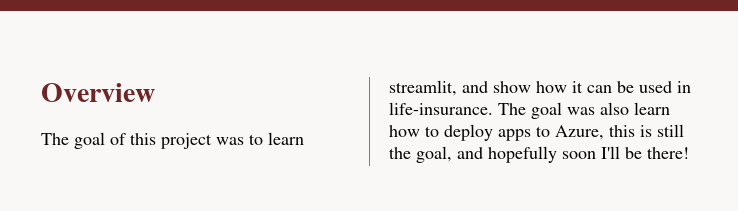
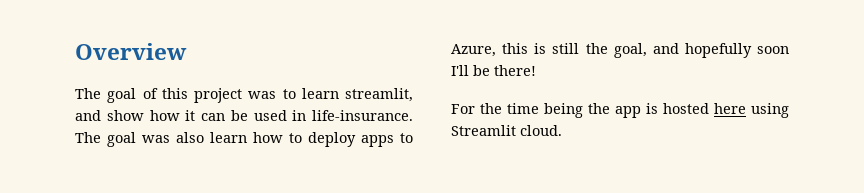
(689, 153) none -> [451,103,789,118] [451,125,562,136] // For the time being the app is hosted here using Streamlit cloud.

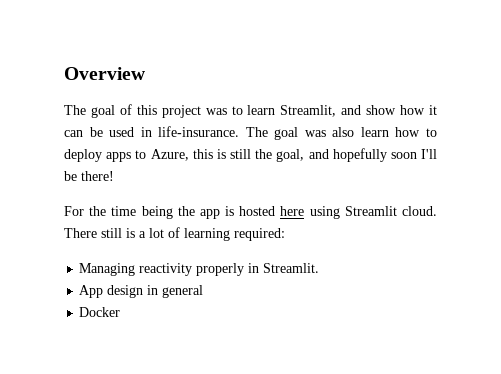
[345,88,413,102] streamlit, -> [280,105,337,117] Streamlit,
(562, 130) none -> [64,227,285,241] [79,263,320,276] [79,285,204,298] [79,307,121,317] There still is a lot of learning required: // Managing reactivity properly in Streamlit. // App design in general // Docker

